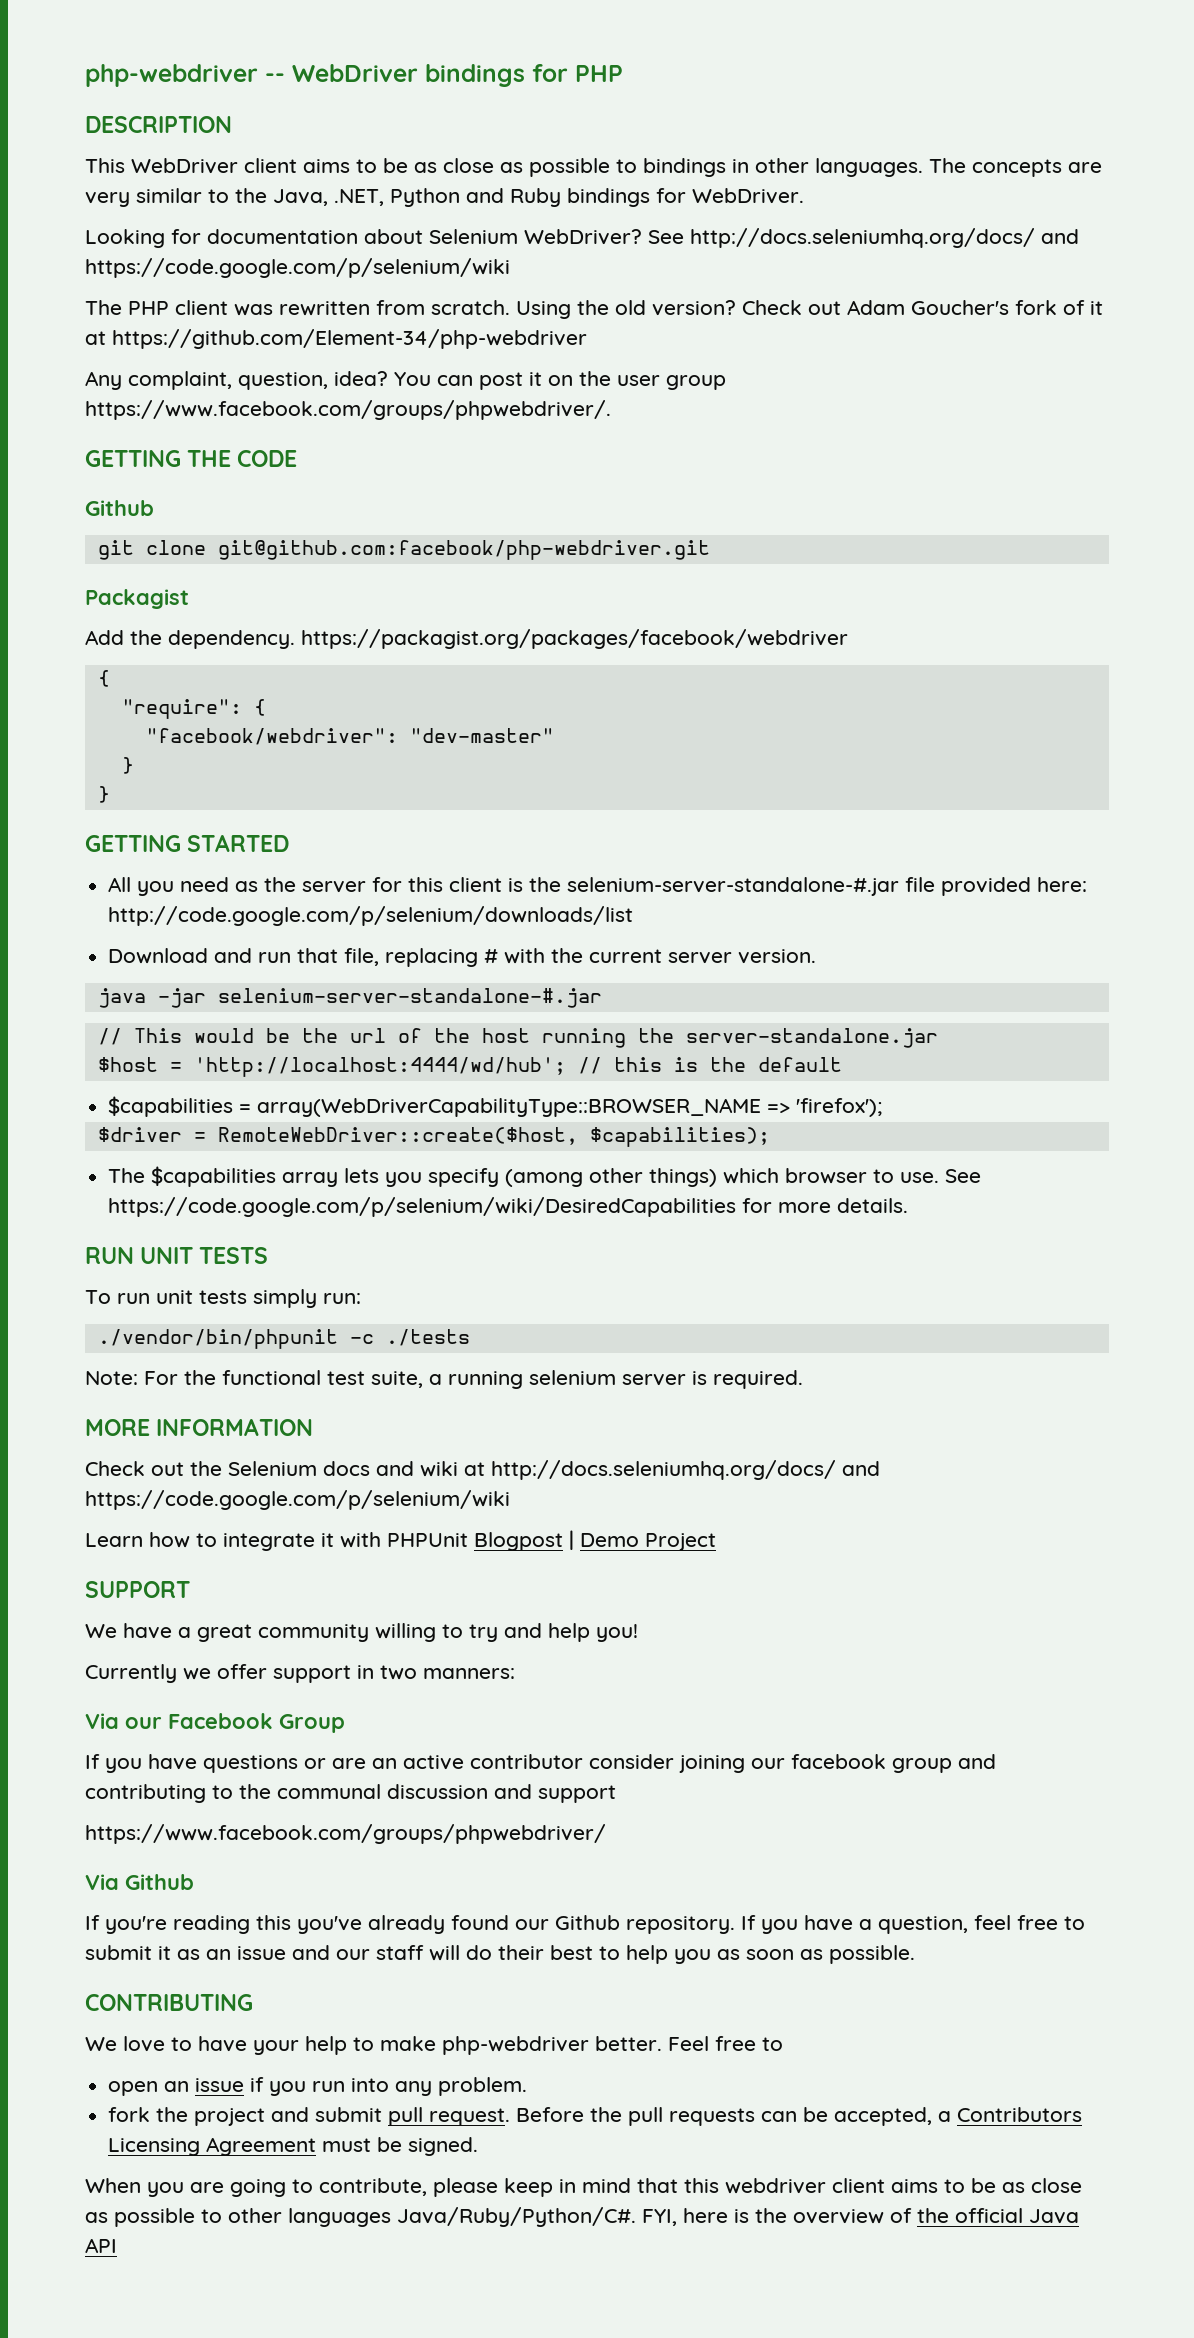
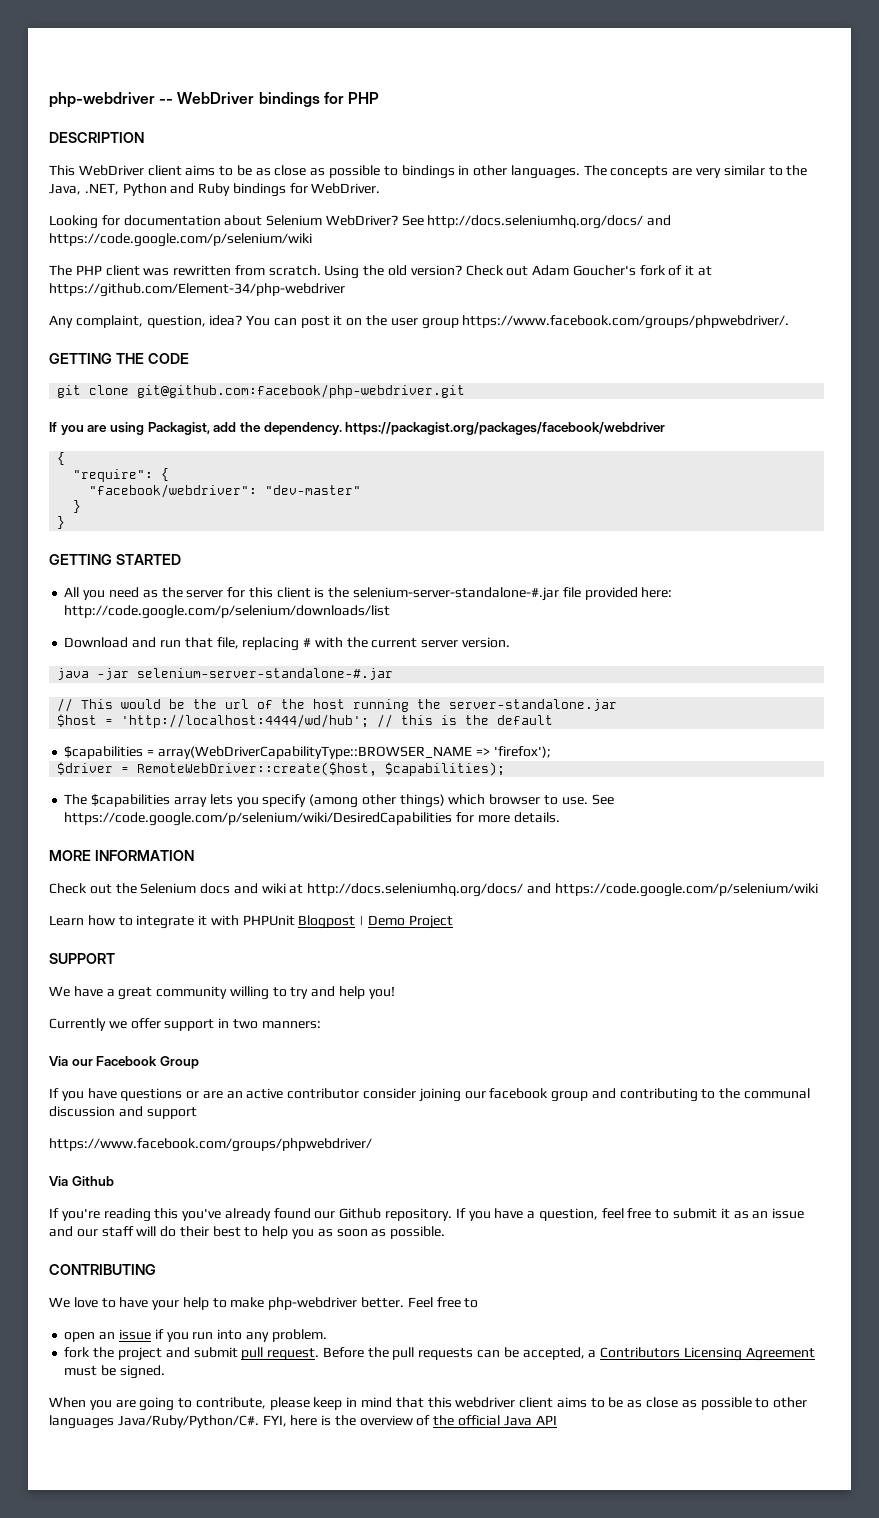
[85,500,154,516] // Github -> (189, 358) none
[85,589,189,609] [85,630,124,645] Packagist // Add -> [49,422,237,435] If you are using Packagist, add
[85,1247,269,1264] [85,1289,361,1308] [97,1329,470,1349] [85,1370,803,1389] // RUN UNIT TESTS // To run unit tests simply run: // ./vendor/bin/phpunit -c ./tests // Note: For the functional test suite, a running selenium server is required. -> (560, 817) none

